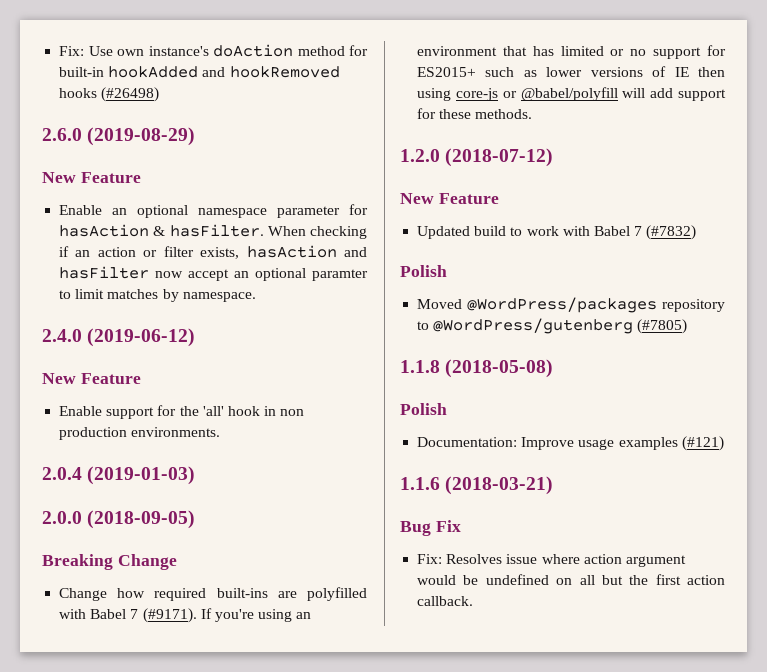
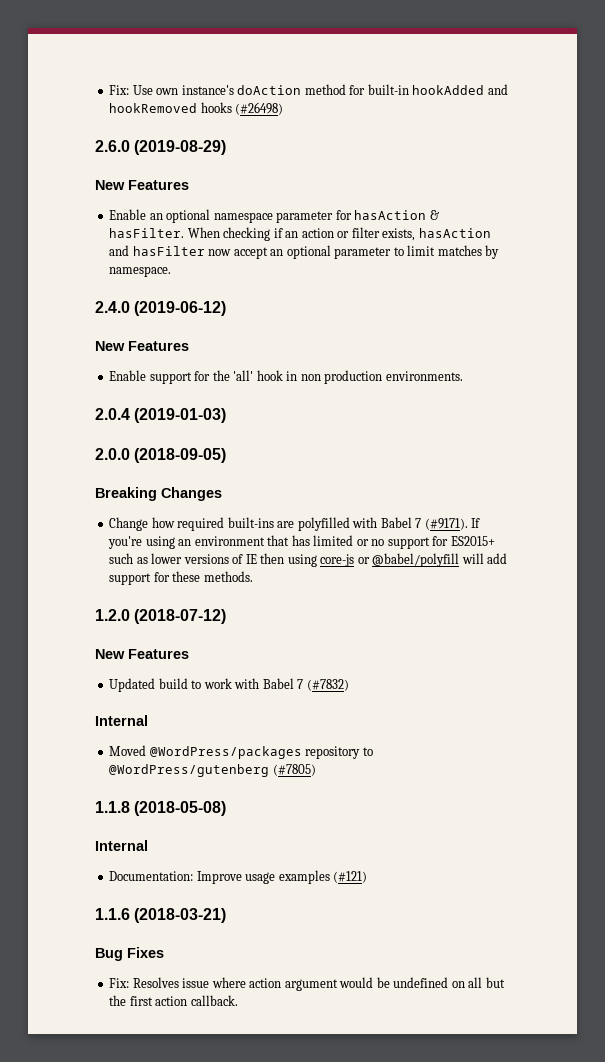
[80,172,141,183] Feature -> [128,180,189,190] Features
[312,269,368,281] paramter -> [334,247,392,259] parameter
[80,373,141,384] Feature -> [128,341,189,351] Features
[117,554,177,570] Change -> [161,487,222,501] Changes
[438,193,499,204] Feature -> [128,649,189,659] Features
[400,265,447,277] Polish -> [95,715,148,726] Internal
[400,403,447,415] Polish -> [95,840,148,851] Internal
[435,520,461,532] Fix -> [127,947,164,958] Fixes

